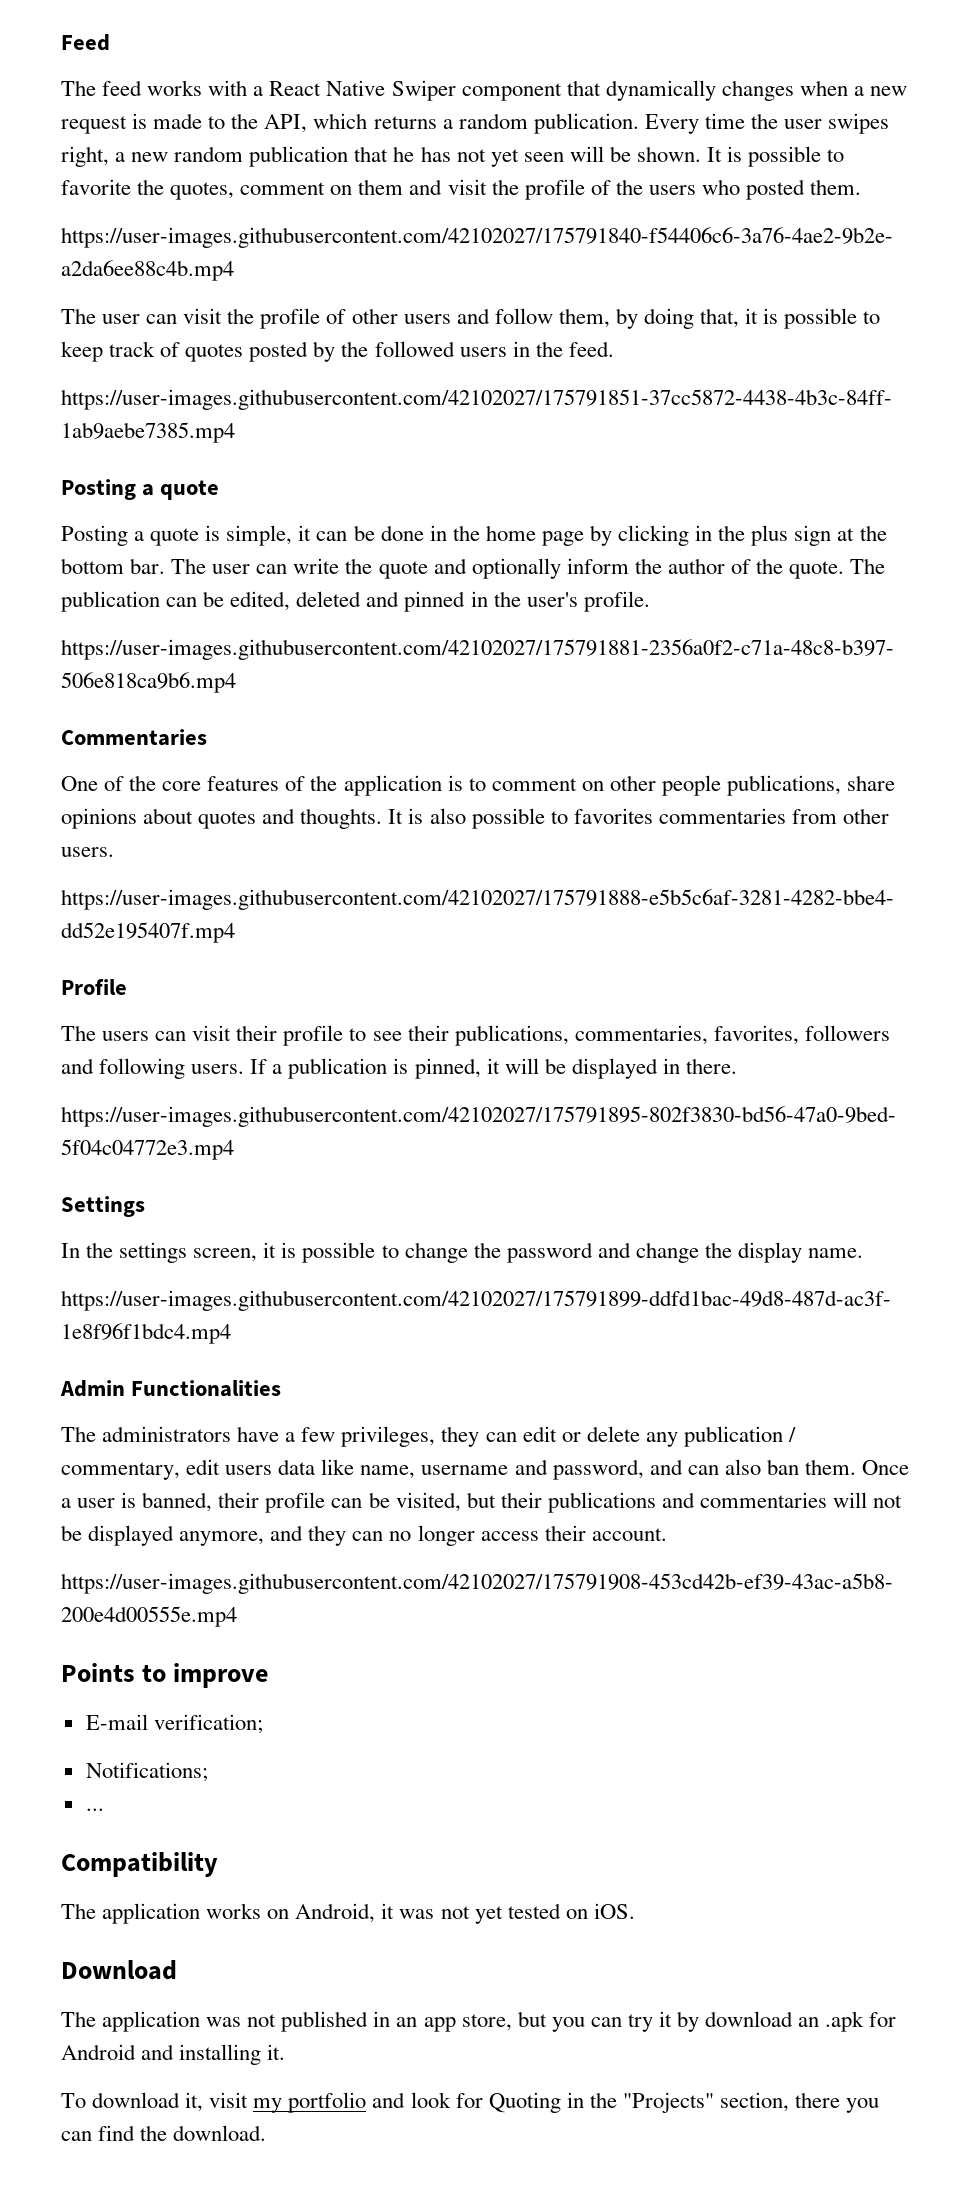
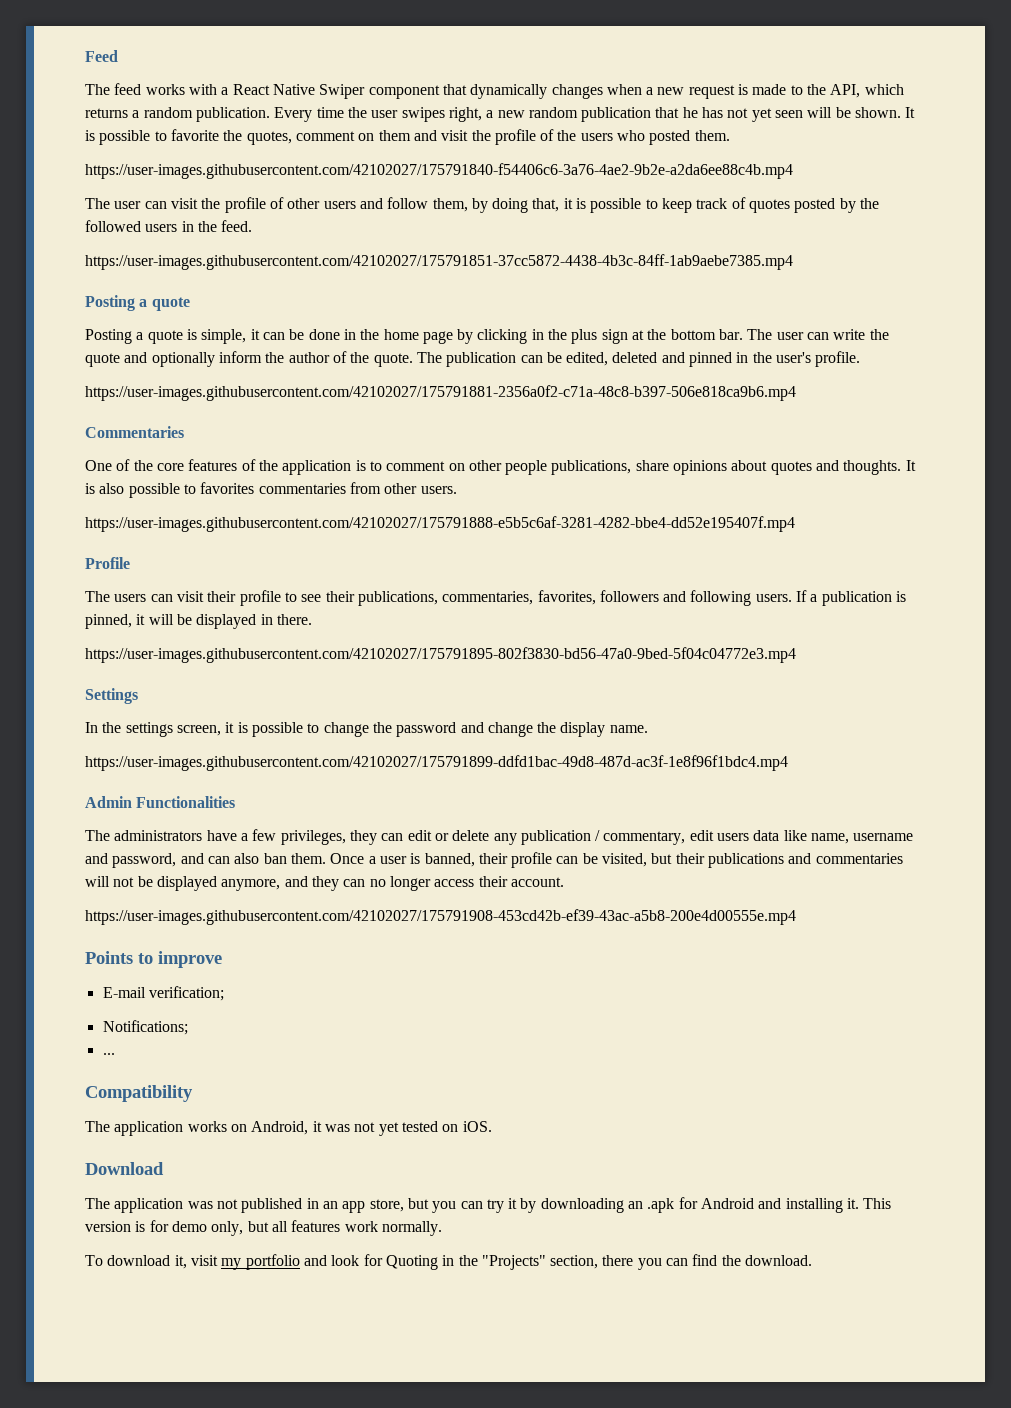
[705,2011,794,2027] download -> [540,1198,624,1213] downloading
(286, 2052) none -> [863,1198,892,1209] [85,1220,442,1236] This version is for demo only, but all features work normally.

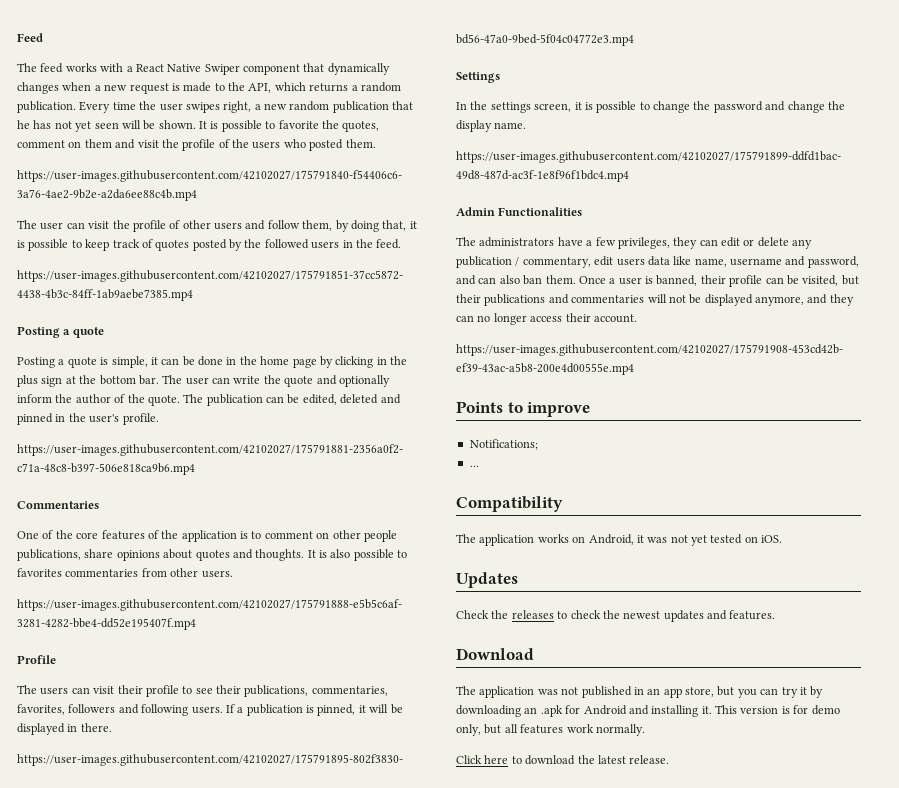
[102,986,224,1001] // E-mail verification; -> (591, 409) none
(492, 1126) none -> [456,572,518,588] [456,610,776,622] // Updates // Check the releases to check the newest updates and features.
[85,1254,813,1270] To download it, visit my portfolio and look for Quoting in the "Projects" section, there you can find the download. -> [456,755,670,765] Click here to download the latest release.

